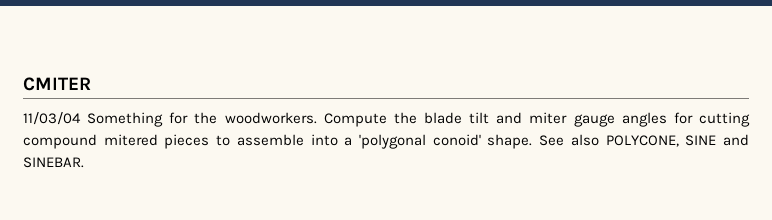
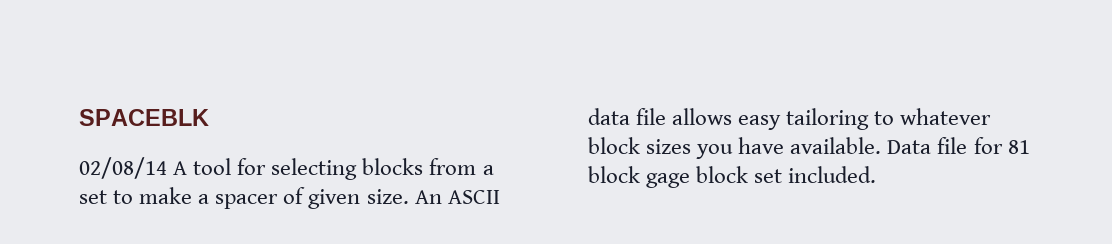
[23,77,91,91] [23,112,750,127] [23,134,749,149] [23,157,84,168] CMITER // 11/03/04 Something for the woodworkers. Compute the blade tilt and miter gauge angles for cutting compound mitered pieces to assemble into a 'polygonal conoid' shape. See also POLYCONE, SINE and SINEBAR. -> [79,109,209,126] [79,157,494,180] [79,187,500,209] [588,108,992,130] [588,137,1030,159] [588,166,877,188] SPACEBLK // 02/08/14 A tool for selecting blocks from a set to make a spacer of given size. An ASCII data file allows easy tailoring to whatever block sizes you have available. Data file for 81 block gage block set included.

